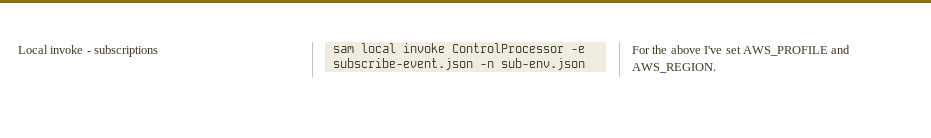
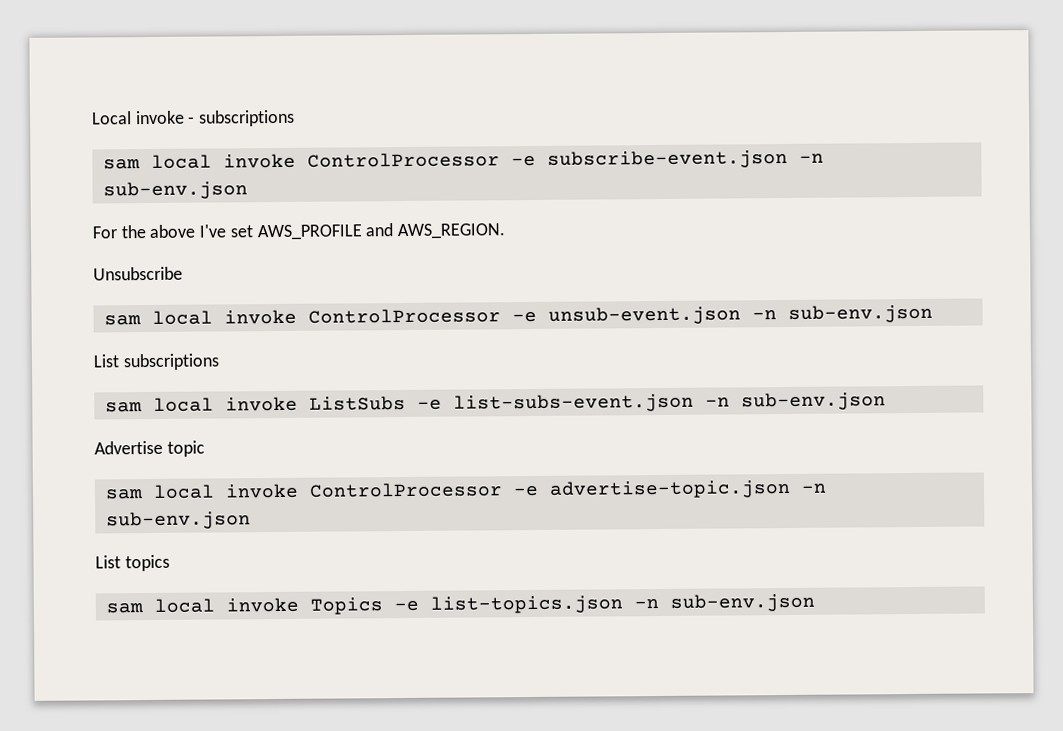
(716, 68) none -> [93,266,183,281] [103,304,933,326] [93,353,220,371] [104,392,886,413] [94,440,205,457] [104,479,827,500] [105,511,251,530] [95,554,170,572] [105,593,815,615] // Unsubscribe // sam local invoke ControlProcessor -e unsub-event.json -n sub-env.json // List subscriptions // sam local invoke ListSubs -e list-subs-event.json -n sub-env.json // Advertise topic // sam local invoke ControlProcessor -e advertise-topic.json -n sub-env.json // List topics // sam local invoke Topics -e list-topics.json -n sub-env.json

